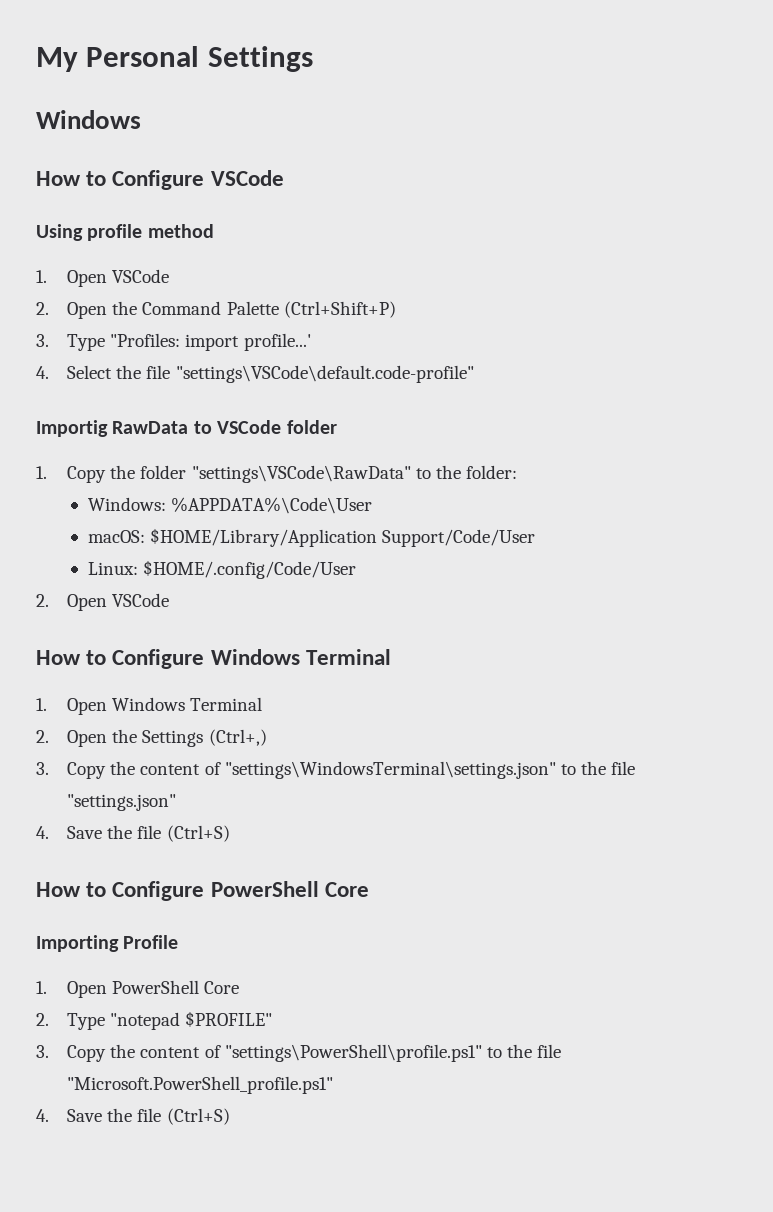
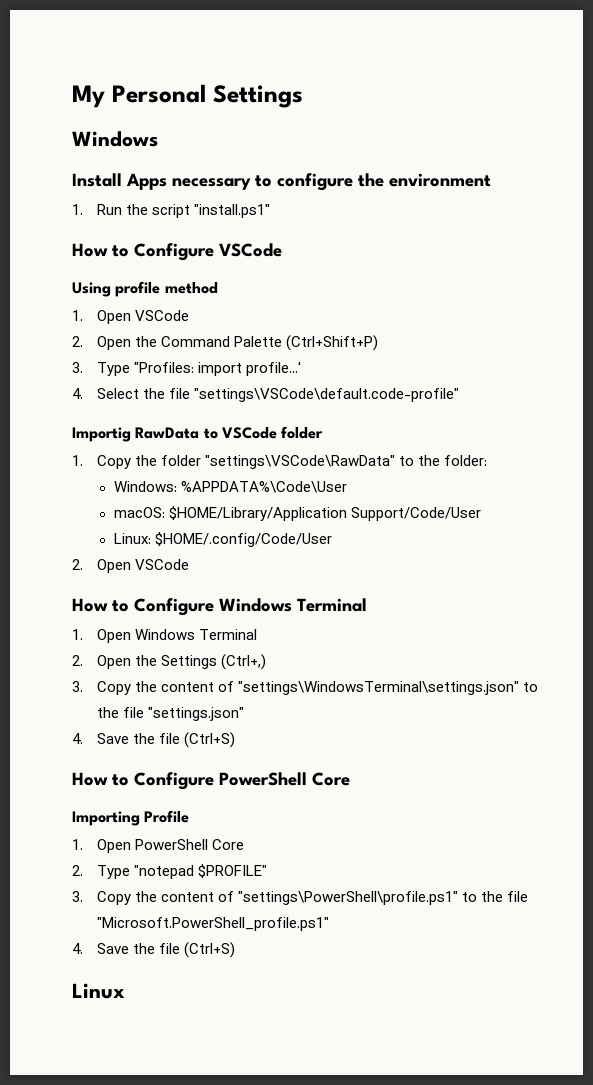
(141, 119) none -> [72,173,491,191] [72,204,271,218] // Install Apps necessary to configure the environment // 1. Run the script "install.ps1"
(230, 1116) none -> [72,983,125,999] // Linux

